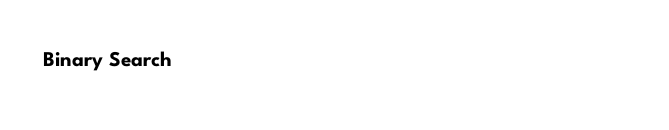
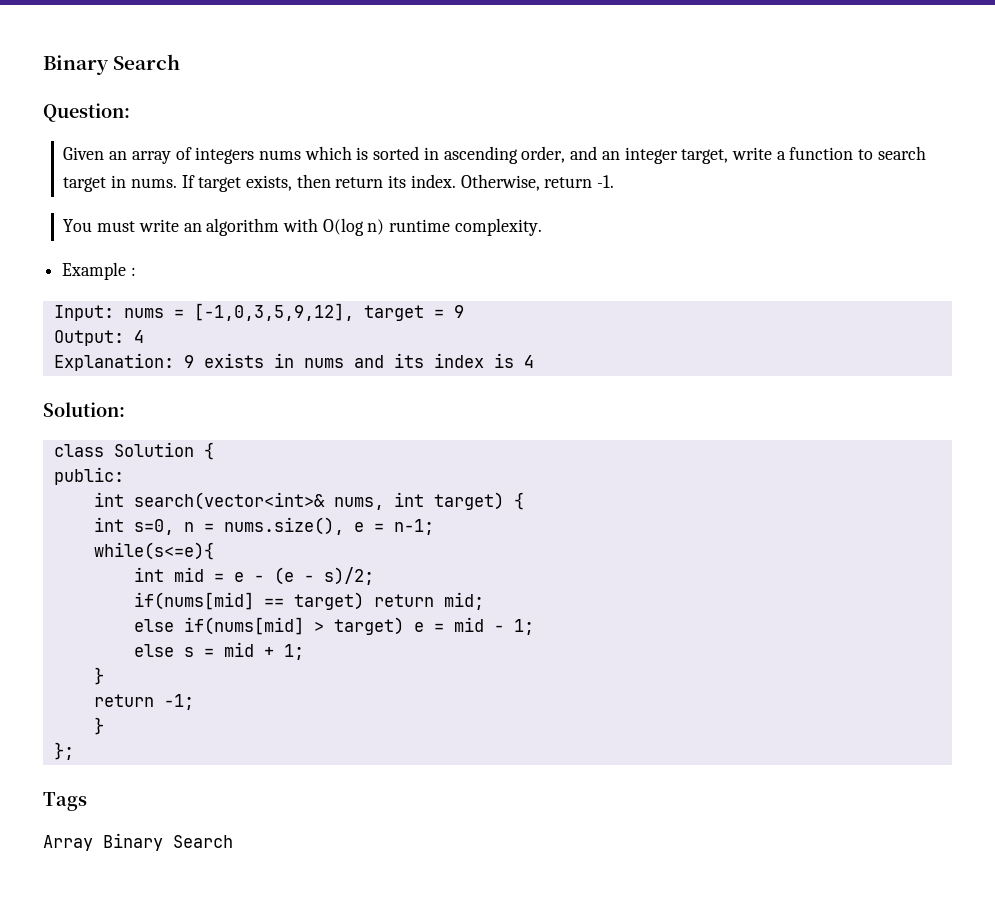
[43,51,172,71] Binary Search -> [43,54,181,75] [43,103,130,122] [63,146,926,164] [63,174,615,192] [63,218,542,236] [62,262,136,280] [53,303,464,321] [53,330,144,346] [53,353,534,371] [43,402,125,417] [53,442,214,460] [53,467,124,485] [93,492,524,510] [93,517,434,535] [93,542,214,560] [133,567,374,585] [133,592,484,610] [133,617,534,635] [133,642,304,660] [93,667,104,685] [93,694,194,710] [93,717,104,735] [53,742,74,760] [43,792,87,811] [43,833,233,851] Binary Search // Question: // Given an array of integers nums which is sorted in ascending order, and an integer target, write a function to search target in nums. If target exists, then return its index. Otherwise, return -1. // You must write an algorithm with O(log n) runtime complexity. // Example : // Input: nums = [-1,0,3,5,9,12], target = 9 // Output: 4 // Explanation: 9 exists in nums and its index is 4 // Solution: // class Solution { // public: // int search(vector<int>& nums, int target) { // int s=0, n = nums.size(), e = n-1; // while(s<=e){ // int mid = e - (e - s)/2; // if(nums[mid] == target) return mid; // else if(nums[mid] > target) e = mid - 1; // else s = mid + 1; // } // return -1; // } // }; // Tags // Array Binary Search

